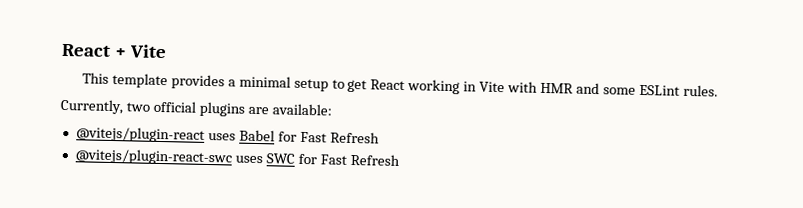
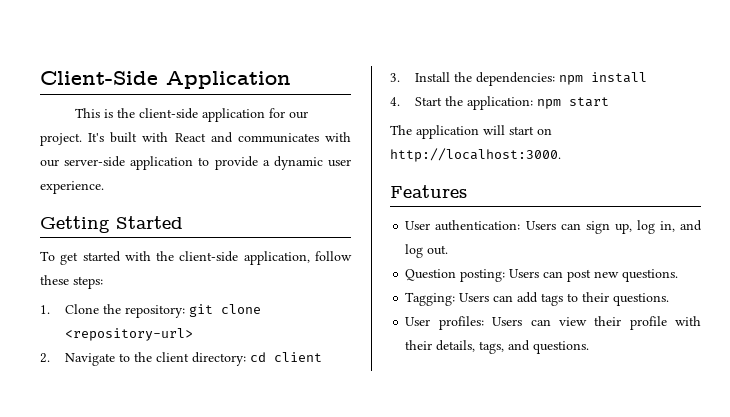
[61,43,167,59] [82,72,718,97] [60,98,332,117] [75,126,380,144] [74,148,400,166] React + Vite // This template provides a minimal setup to get React working in Vite with HMR and some ESLint rules. // Currently, two official plugins are available: // @vitejs/plugin-react uses Babel for Fast Refresh // @vitejs/plugin-react-swc uses SWC for Fast Refresh -> [40,71,291,89] [74,108,308,122] [40,132,351,146] [40,156,351,170] [40,181,104,194] [40,216,183,233] [40,251,352,265] [40,275,103,289] [40,304,261,318] [64,328,193,341] [40,352,322,366] [390,72,647,86] [390,96,609,110] [390,125,552,139] [390,148,561,162] [390,185,467,198] [405,220,702,234] [405,244,449,258] [405,269,679,282] [405,292,670,306] [405,316,701,330] [405,340,590,354] Client-Side Application // This is the client-side application for our project. It's built with React and communicates with our server-side application to provide a dynamic user experience. // Getting Started // To get started with the client-side application, follow these steps: // 1. Clone the repository: git clone <repository-url> // 2. Navigate to the client directory: cd client // 3. Install the dependencies: npm install // 4. Start the application: npm start // The application will start on http://localhost:3000. // Features // User authentication: Users can sign up, log in, and log out. // Question posting: Users can post new questions. // Tagging: Users can add tags to their questions. // User profiles: Users can view their profile with their details, tags, and questions.

